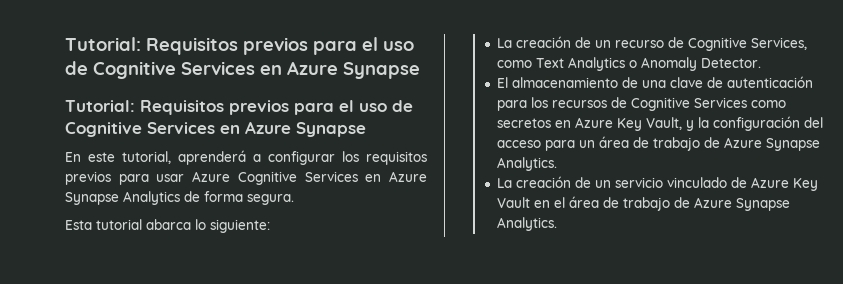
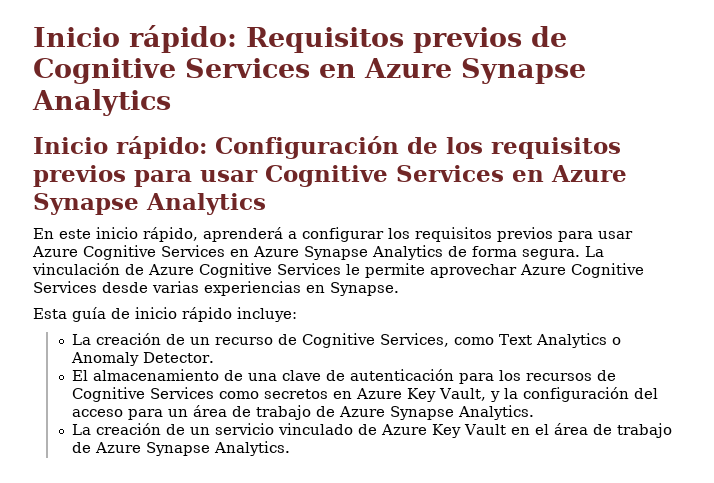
[65,37,414,55] [65,61,420,79] [65,100,413,115] [65,121,366,137] Tutorial: Requisitos previos para el uso de Cognitive Services en Azure Synapse // Tutorial: Requisitos previos para el uso de Cognitive Services en Azure Synapse -> [33,25,567,53] [33,58,586,84] [32,89,171,116] [33,136,621,159] [33,165,627,187] [33,193,266,215] Inicio rápido: Requisitos previos de Cognitive Services en Azure Synapse Analytics // Inicio rápido: Configuración de los requisitos previos para usar Cognitive Services en Azure Synapse Analytics
[122,151,171,164] tutorial, -> [96,227,198,242] inicio rápido,
[65,219,270,233] // Esta tutorial abarca lo siguiente: -> [585,246,604,257] [32,263,644,278] [33,281,399,296] [33,307,297,322] La vinculación de Azure Cognitive Services le permite aprovechar Azure Cognitive Services desde varias experiencias en Synapse. // Esta guía de inicio rápido incluye:

